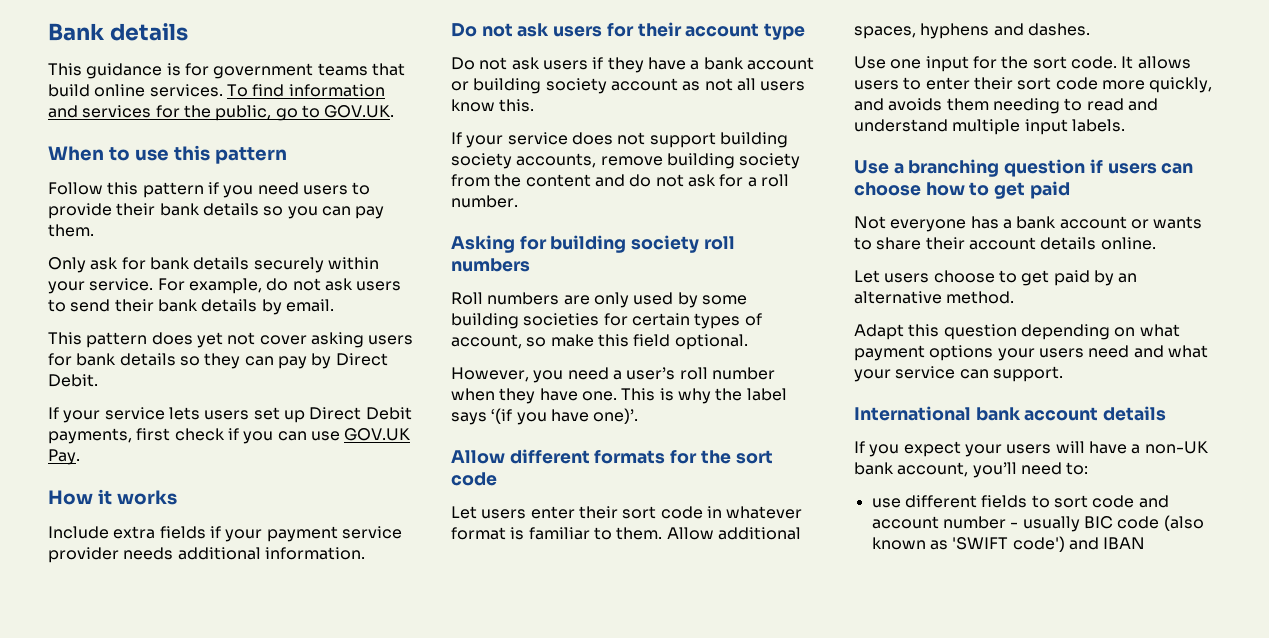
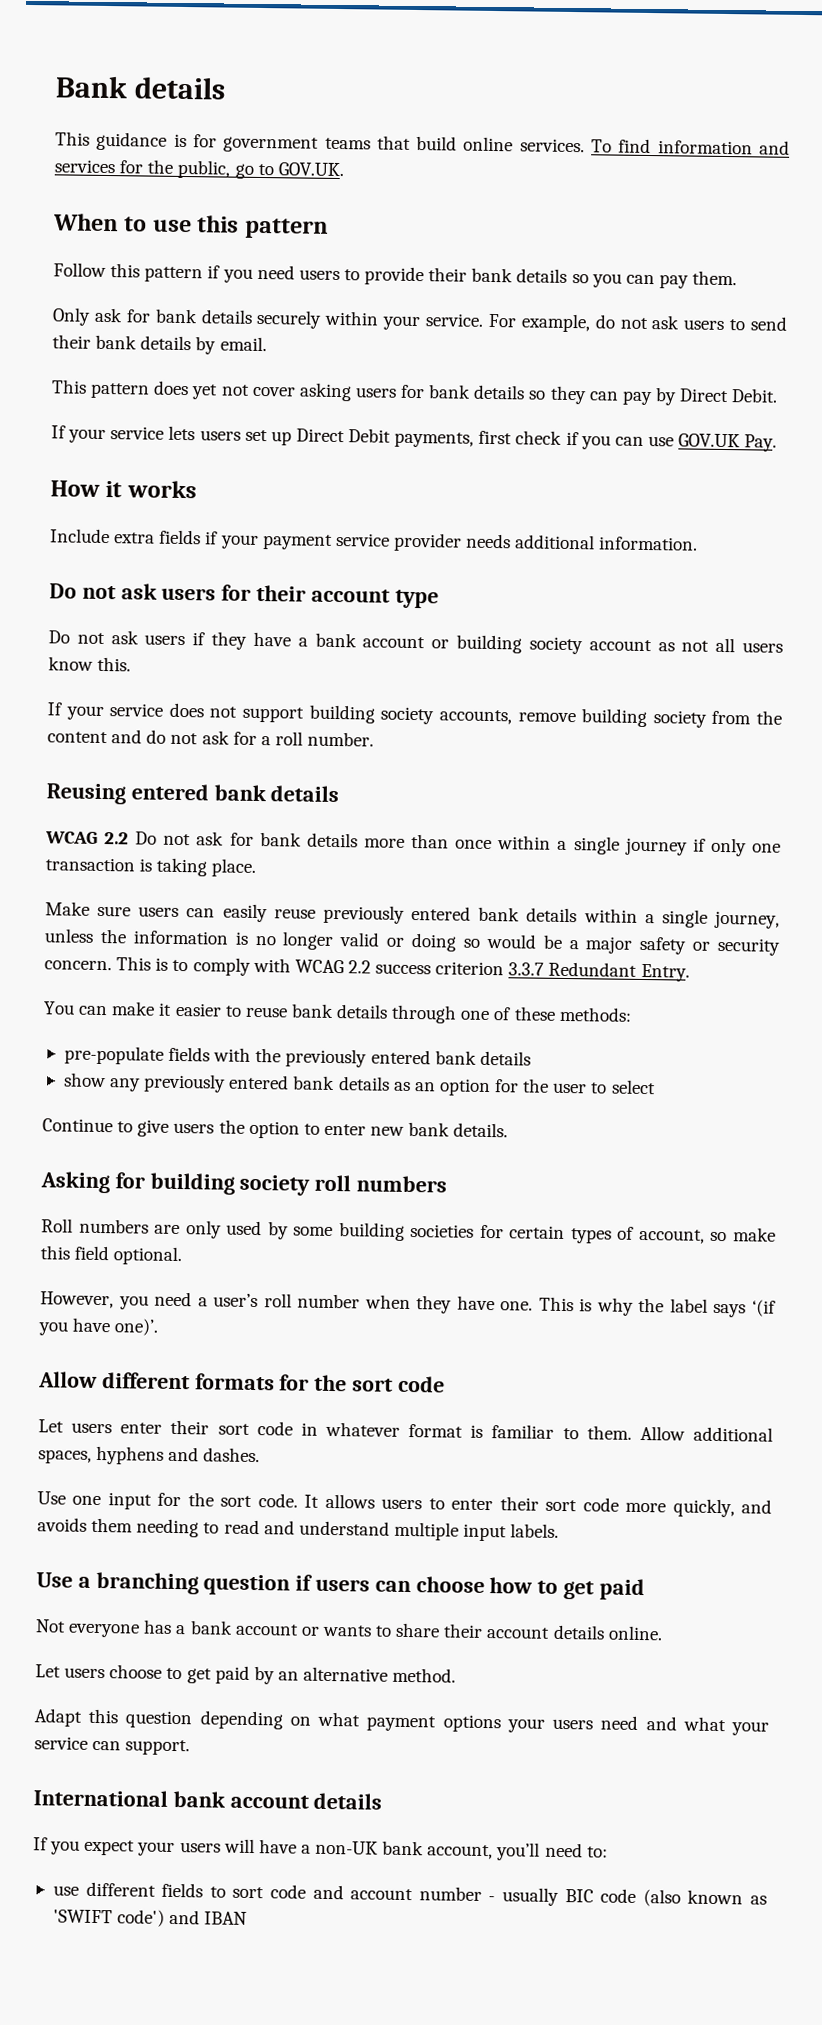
(518, 201) none -> [46,783,340,805] [45,831,782,857] [45,857,257,877] [45,901,780,929] [44,928,780,956] [44,956,690,982] [43,1001,632,1024] [63,1045,531,1068] [63,1072,656,1097] [42,1118,509,1139] // Reusing entered bank details // WCAG 2.2 Do not ask for bank details more than once within a single journey if only one transaction is taking place. // Make sure users can easily reuse previously entered bank details within a single journey, unless the information is no longer valid or doing so would be a major safety or security concern. This is to comply with WCAG 2.2 success criterion 3.3.7 Redundant Entry. // You can make it easier to reuse bank details through one of these methods: // pre-populate fields with the previously entered bank details // show any previously entered bank details as an option for the user to select // Continue to give users the option to enter new bank details.

